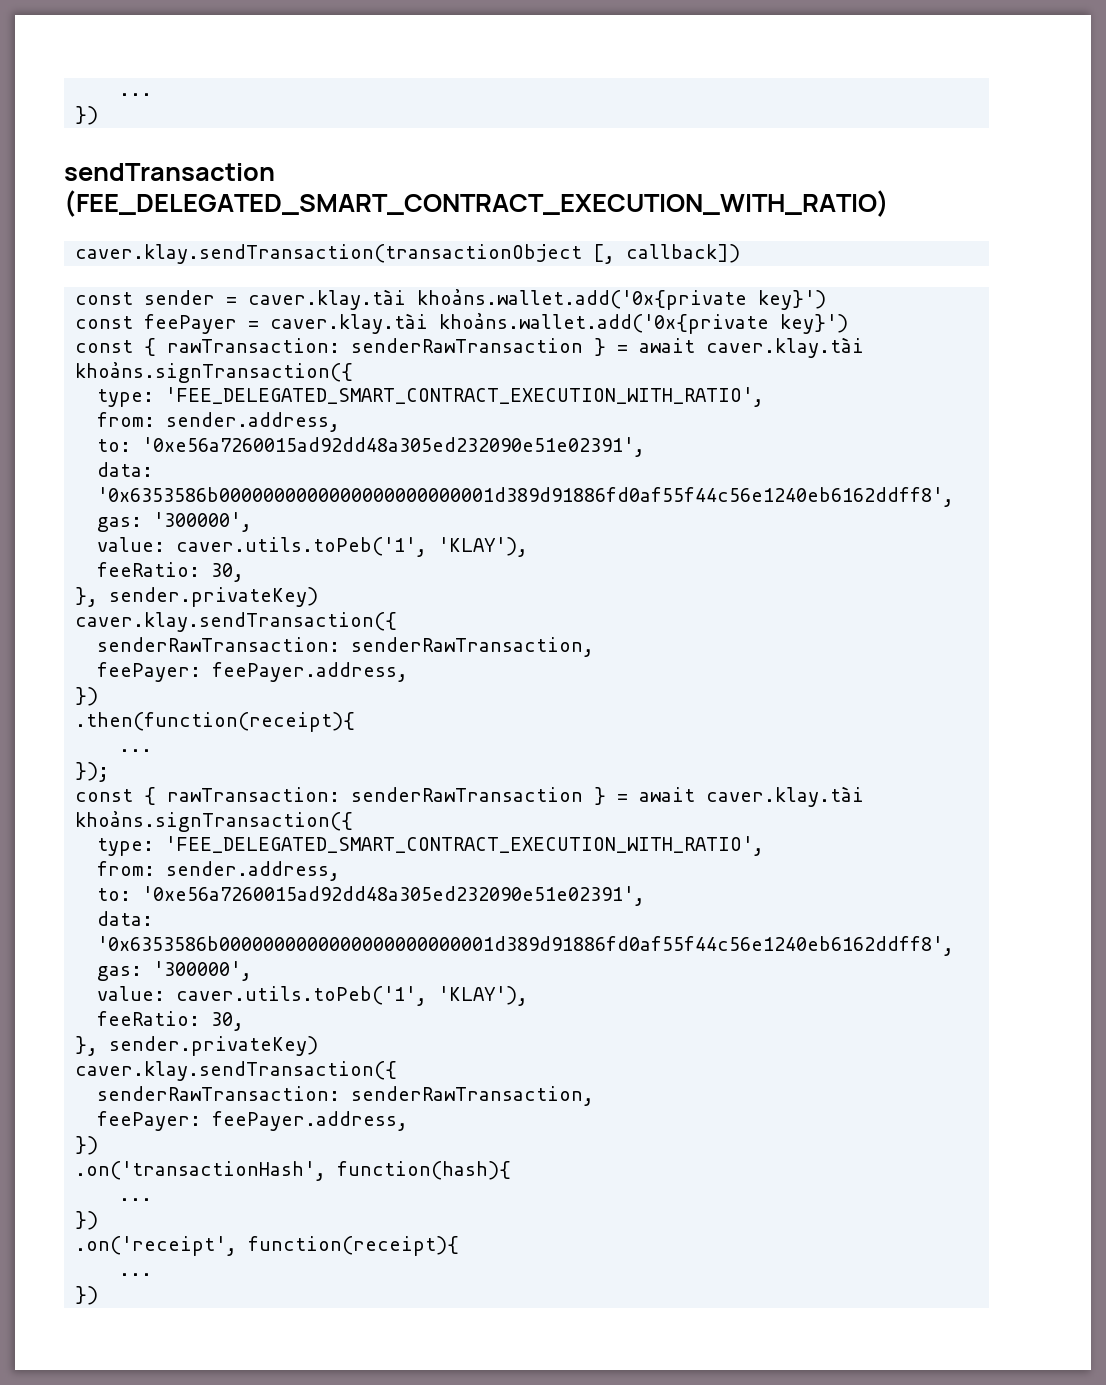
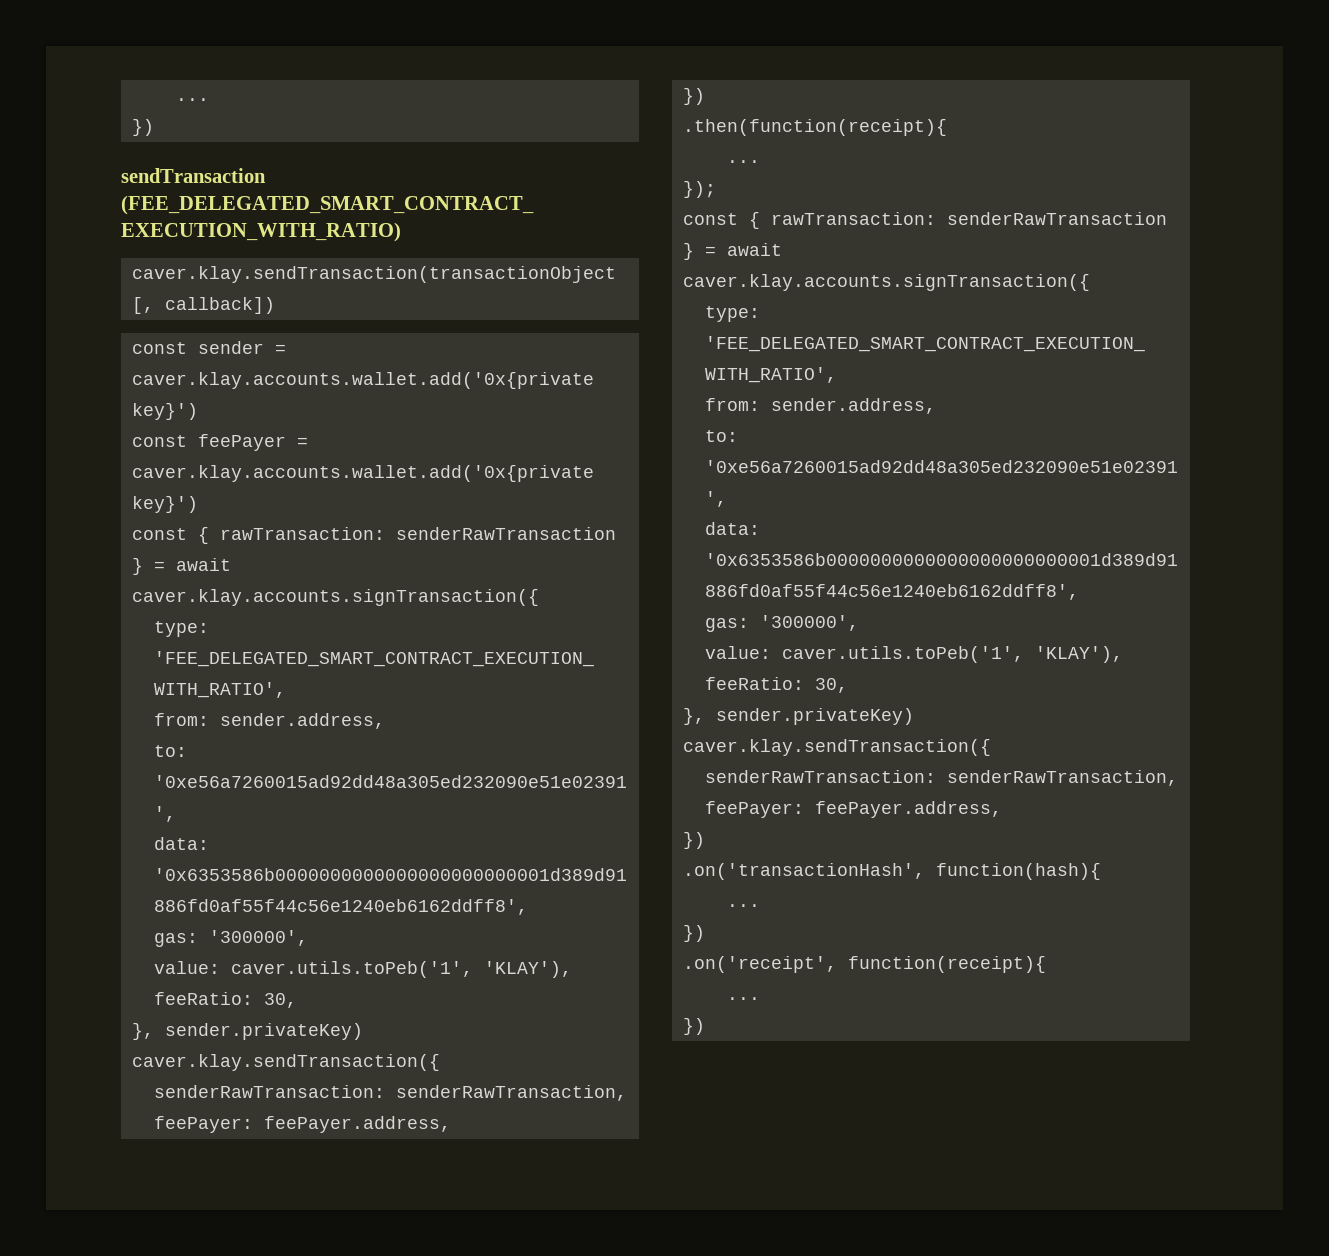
[248,288,748,310] caver.klay.tài khoảns.wallet.add('0x{private -> [132,372,595,389] caver.klay.accounts.wallet.add('0x{private
[270,312,770,334] caver.klay.tài khoảns.wallet.add('0x{private -> [132,465,595,482] caver.klay.accounts.wallet.add('0x{private
[706,337,865,358] [75,361,354,383] caver.klay.tài khoảns.signTransaction({ -> [132,589,540,606] caver.klay.accounts.signTransaction({
[706,786,865,807] [75,810,354,832] caver.klay.tài khoảns.signTransaction({ -> [683,274,1091,291] caver.klay.accounts.signTransaction({

